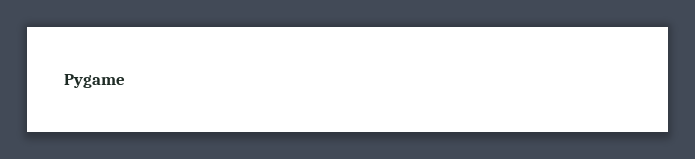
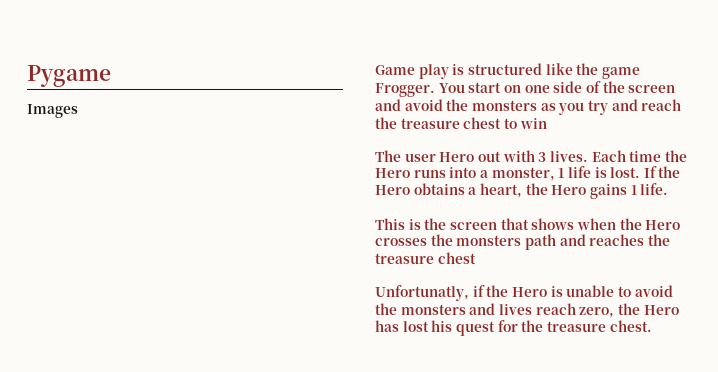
(125, 81) none -> [27,104,78,118] [375,63,640,79] [375,81,676,97] [375,99,682,115] [375,117,547,129] [375,150,687,162] [375,166,681,181] [375,183,669,199] [375,218,681,230] [375,234,670,250] [375,252,476,264] [375,285,673,301] [375,303,679,318] [375,320,652,336] // Images // Game play is structured like the game Frogger. You start on one side of the screen and avoid the monsters as you try and reach the treasure chest to win // The user Hero out with 3 lives. Each time the Hero runs into a monster, 1 life is lost. If the Hero obtains a heart, the Hero gains 1 life. // This is the screen that shows when the Hero crosses the monsters path and reaches the treasure chest // Unfortunatly, if the Hero is unable to avoid the monsters and lives reach zero, the Hero has lost his quest for the treasure chest.

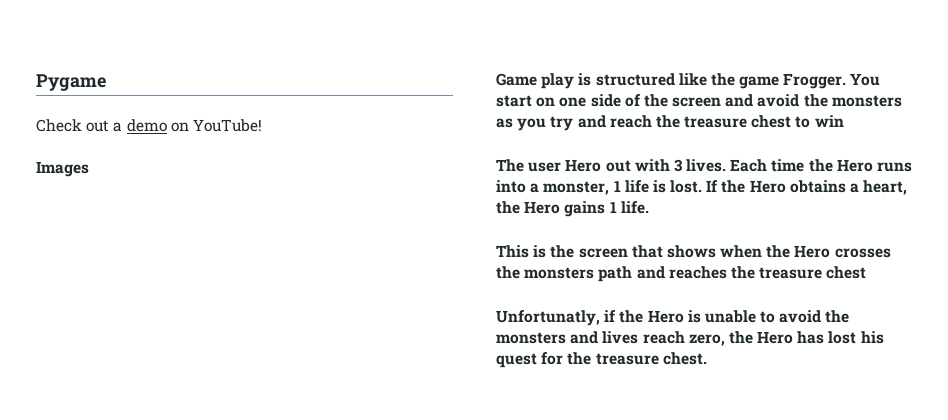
(111, 76) none -> [36,119,262,132] // Check out a demo on YouTube!

